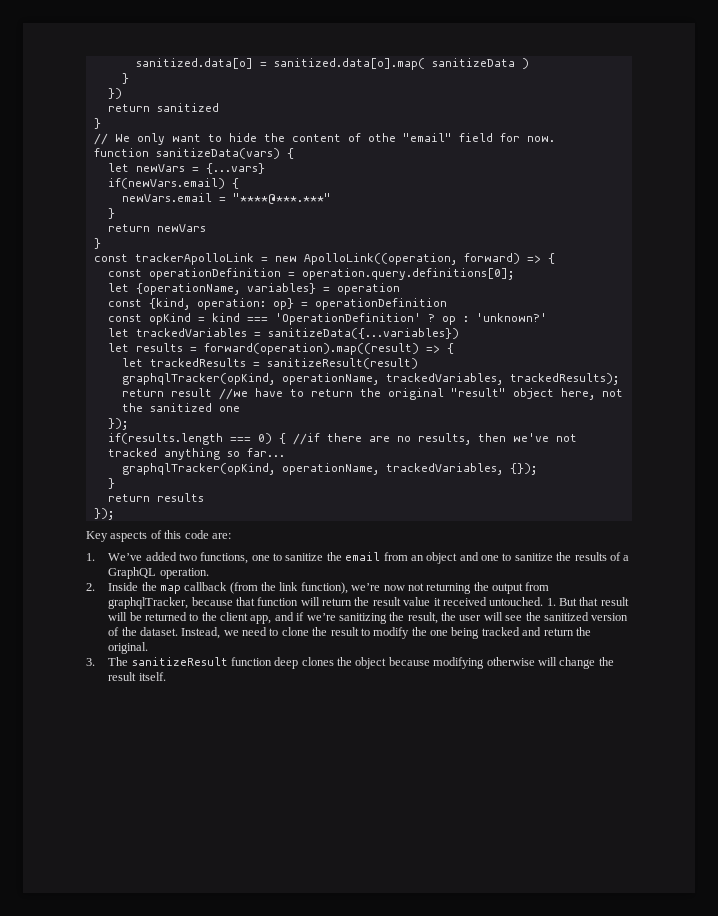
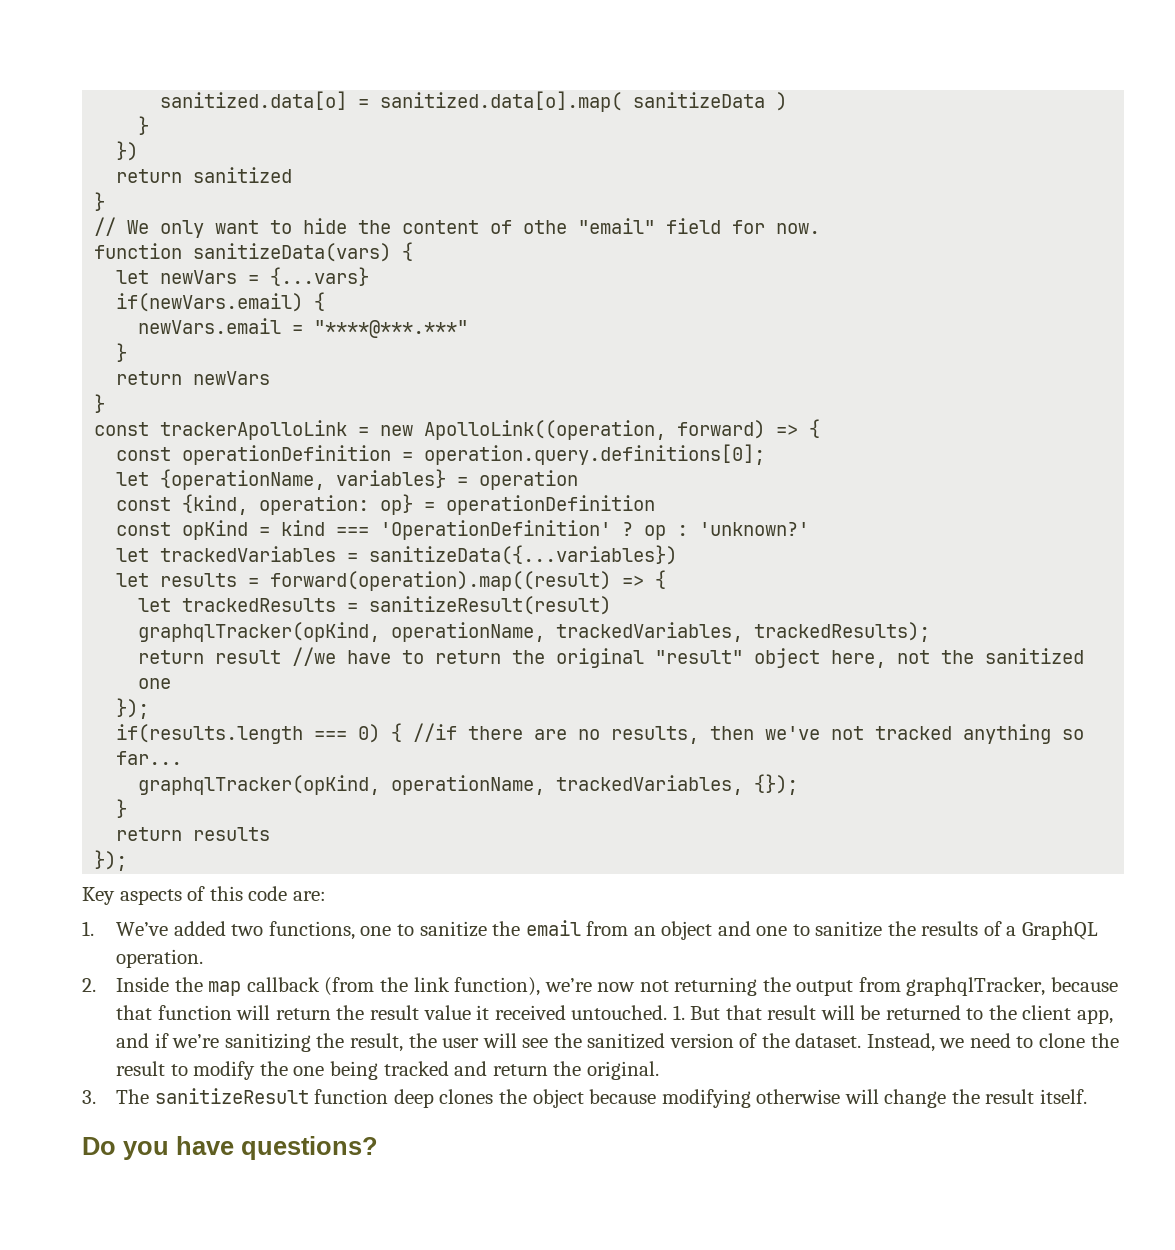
(166, 676) none -> [82,1136,378,1160] // Do you have questions?

